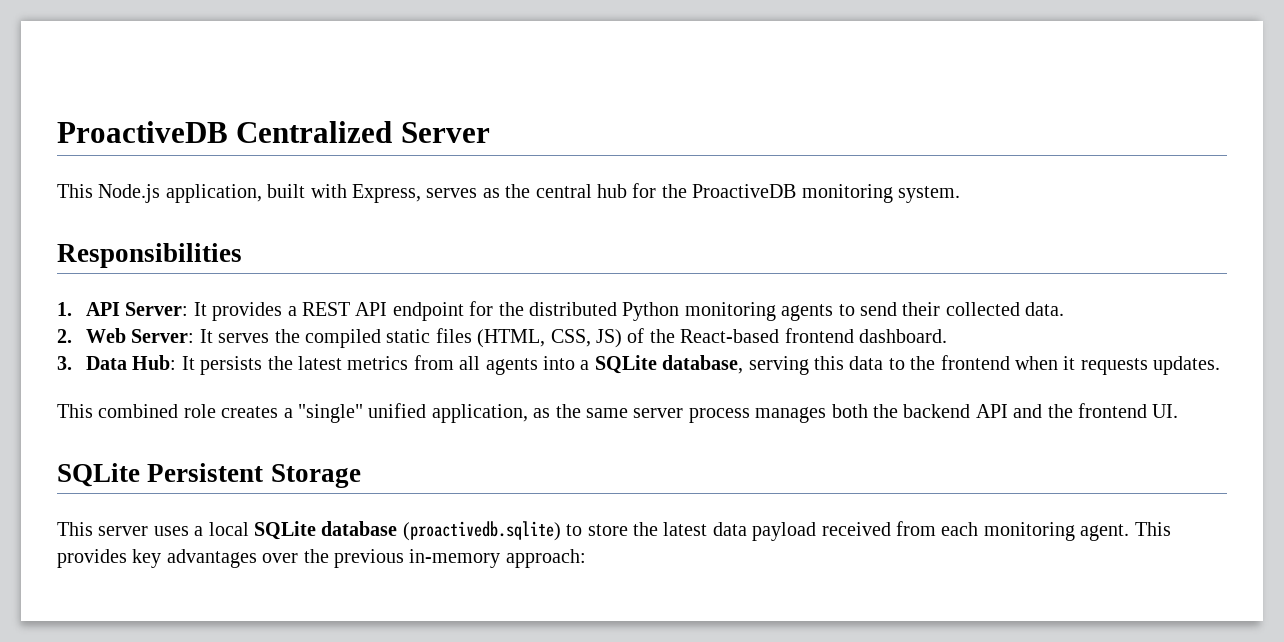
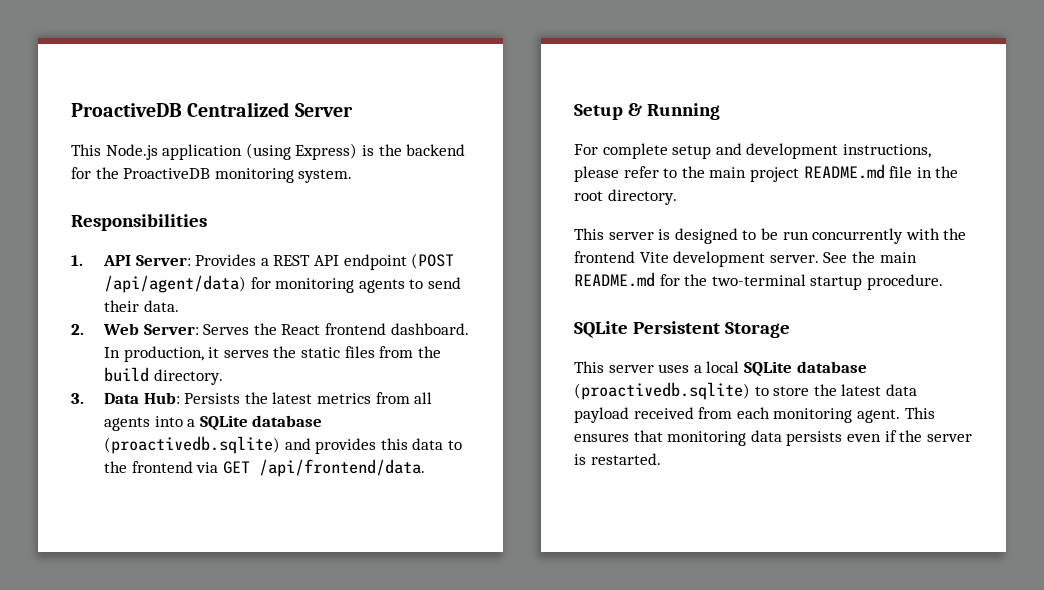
[165,184,627,203] application, built with Express, serves as the central hub -> [162,143,466,160] application (using Express) is the backend
[193,302,283,321] It provides -> [195,254,257,266] Provides
[469,301,680,321] for the distributed Python -> [411,253,455,269] [104,275,271,293] (POST /api/agent/data) for
[945,302,1020,316] collected -> (140, 306) none
[199,329,213,343] It -> [203,323,469,335] [104,346,220,362] Serves the React frontend dashboard. In production, it
[305,329,382,348] compiled -> (297, 352) none
[477,328,948,348] (HTML, CSS, JS) of the React-based frontend dashboard. -> [379,346,441,358] [104,367,223,385] from the build directory.
[181,356,263,375] It persists -> [184,393,241,404] Persists
[662,355,809,375] database, serving -> [252,415,323,427] [104,436,377,454] database (proactivedb.sqlite) and provides
[1015,356,1221,375] [57,403,1179,423] when it requests updates. // This combined role creates a "single" unified application, as the same server process manages both the backend API and the frontend UI. -> [196,459,425,477] [574,103,720,120] [574,143,931,159] [574,164,959,182] [574,189,677,205] [574,228,967,244] [574,251,917,267] [574,272,943,290] via GET /api/frontend/data. // Setup & Running // For complete setup and development instructions, please refer to the main project README.md file in the root directory. // This server is designed to be run concurrently with the frontend Vite development server. See the main README.md for the two-terminal startup procedure.
[57,549,586,568] provides key advantages over the previous in-memory approach: -> [574,430,972,446] [574,453,661,465] ensures that monitoring data persists even if the server is restarted.

